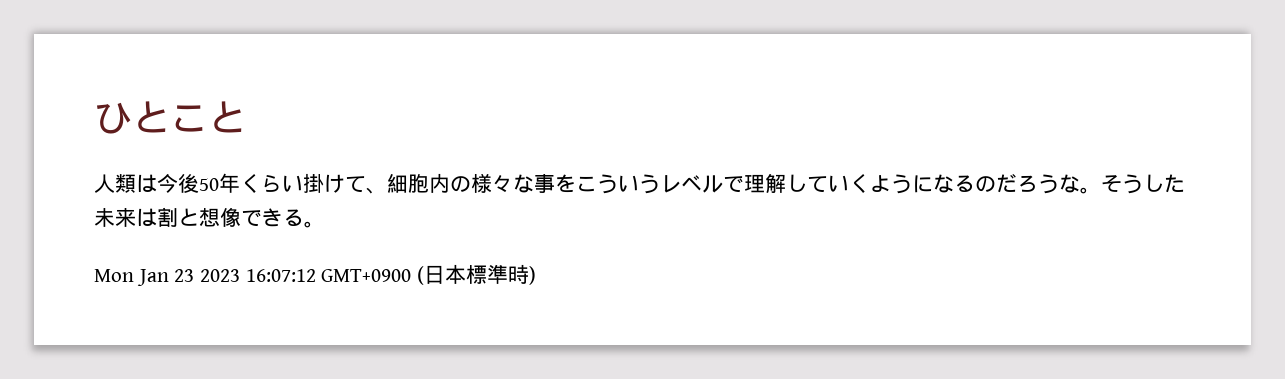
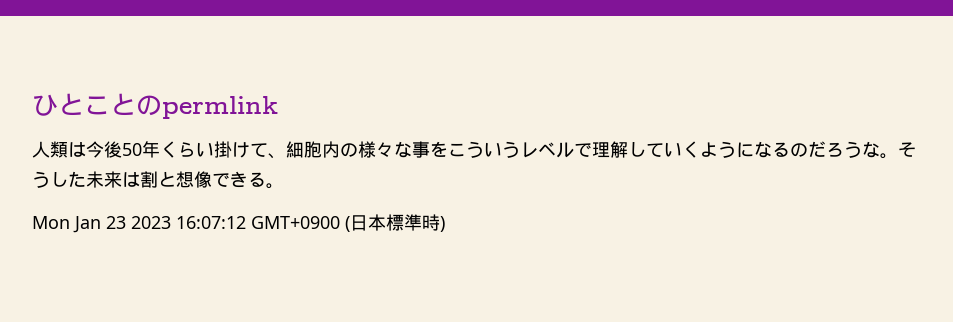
(246, 117) none -> [136,95,278,119] のpermlink

